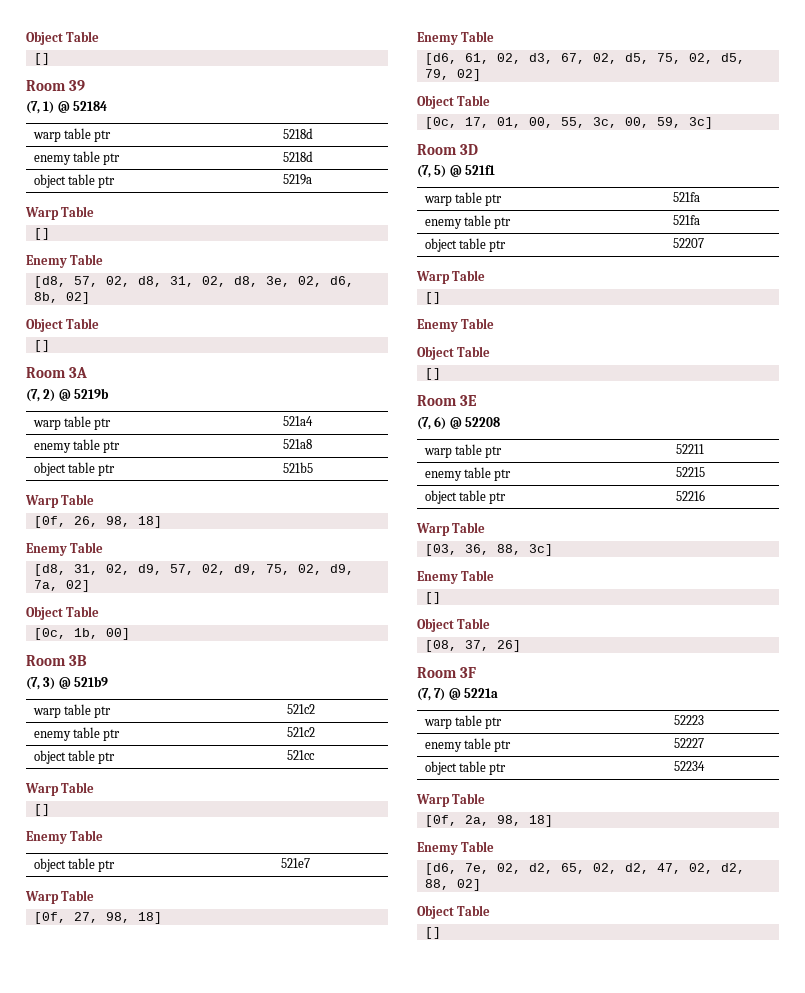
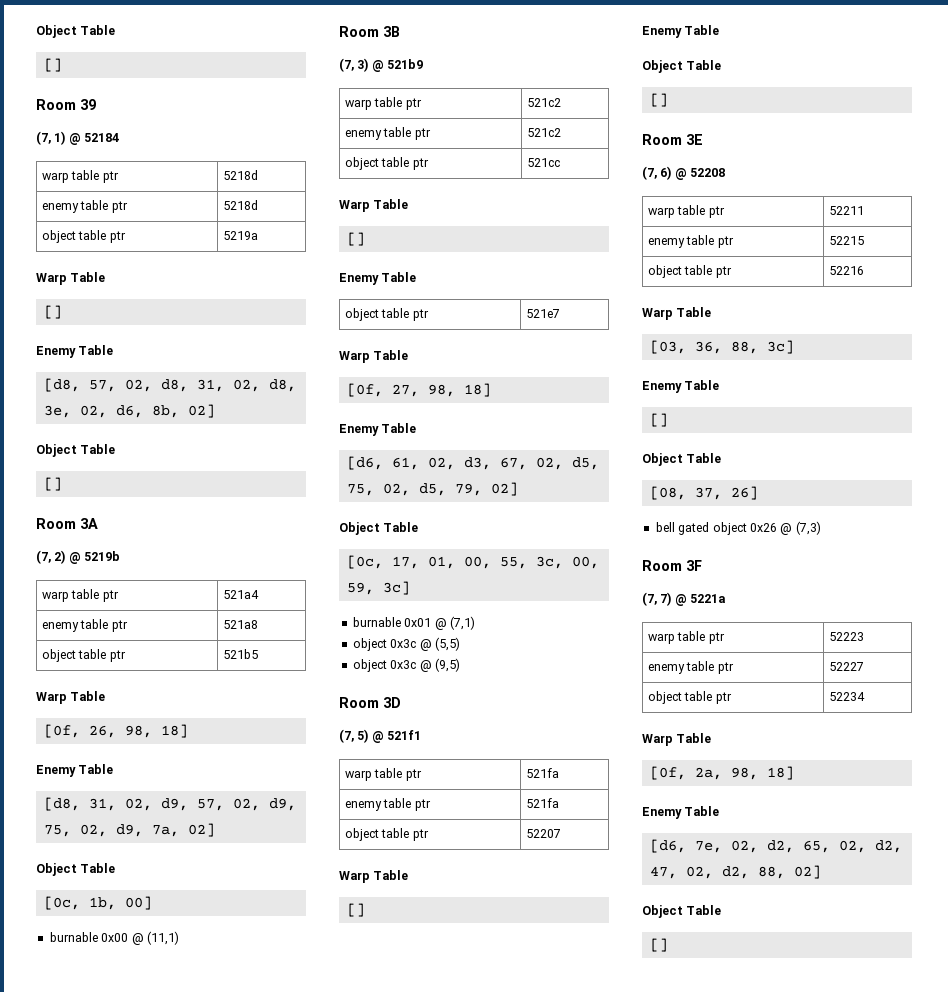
(130, 634) none -> [49,931,179,945] // burnable 0x00 @ (11,1)
(713, 123) none -> [352,616,475,630] [352,637,460,651] [352,658,460,672] // burnable 0x01 @ (7,1) // object 0x3c @ (5,5) // object 0x3c @ (9,5)
(521, 646) none -> [655,521,821,535] // bell gated object 0x26 @ (7,3)

